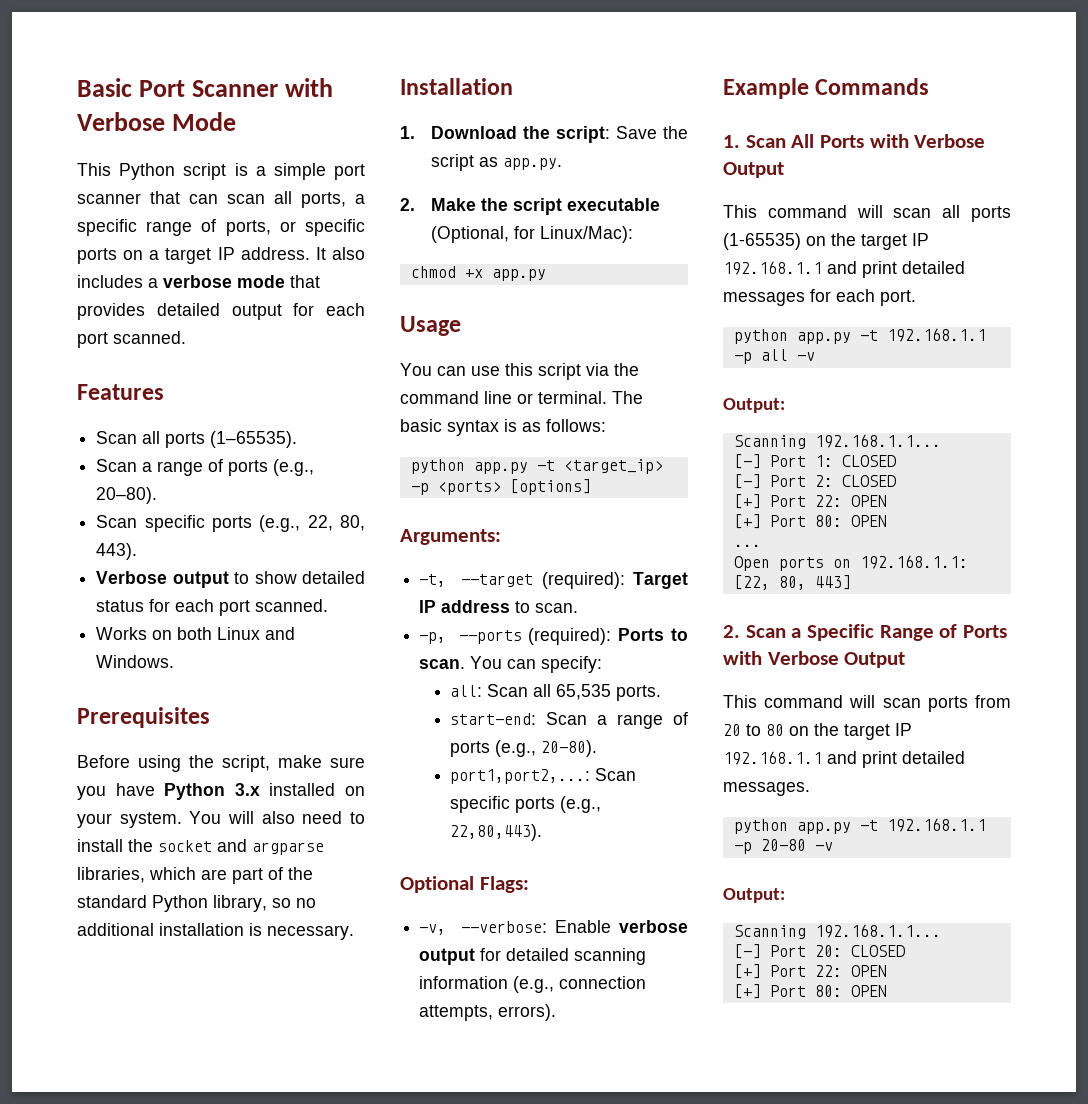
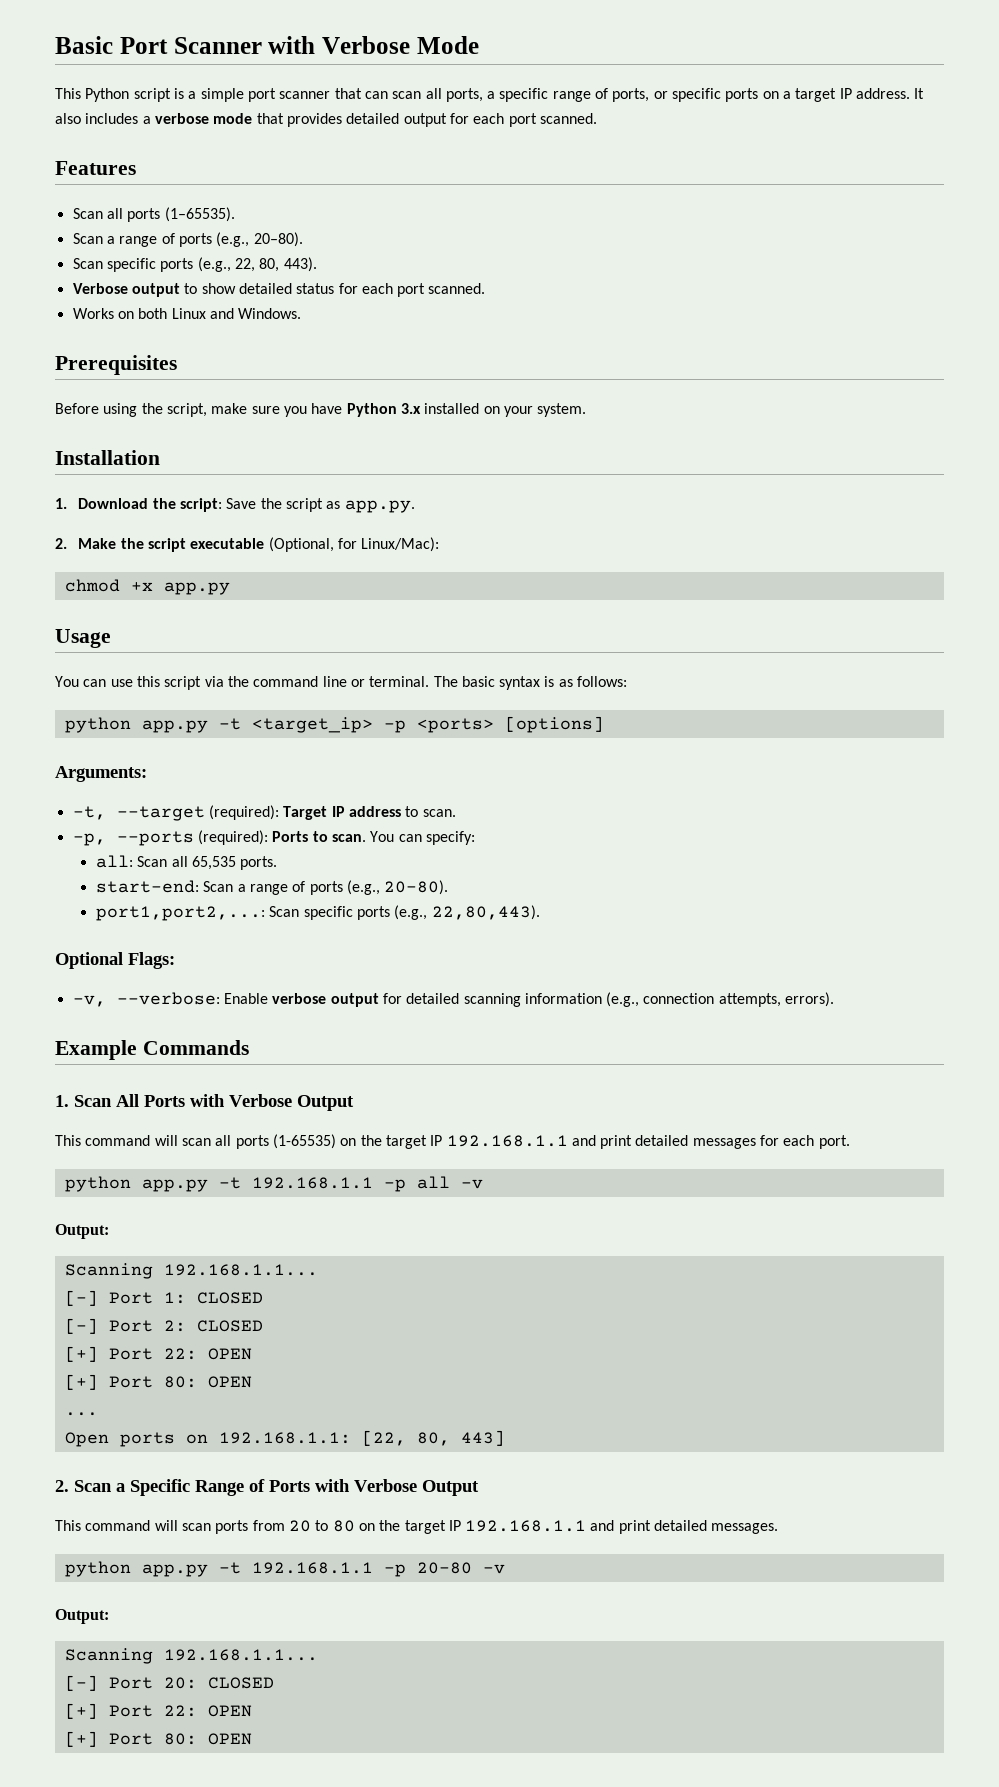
[189,811,365,824] [77,839,324,855] [77,867,313,884] [77,895,316,912] [77,923,354,940] You will also need to install the socket and argparse libraries, which are part of the standard Python library, so no additional installation is necessary. -> (587, 410) none

